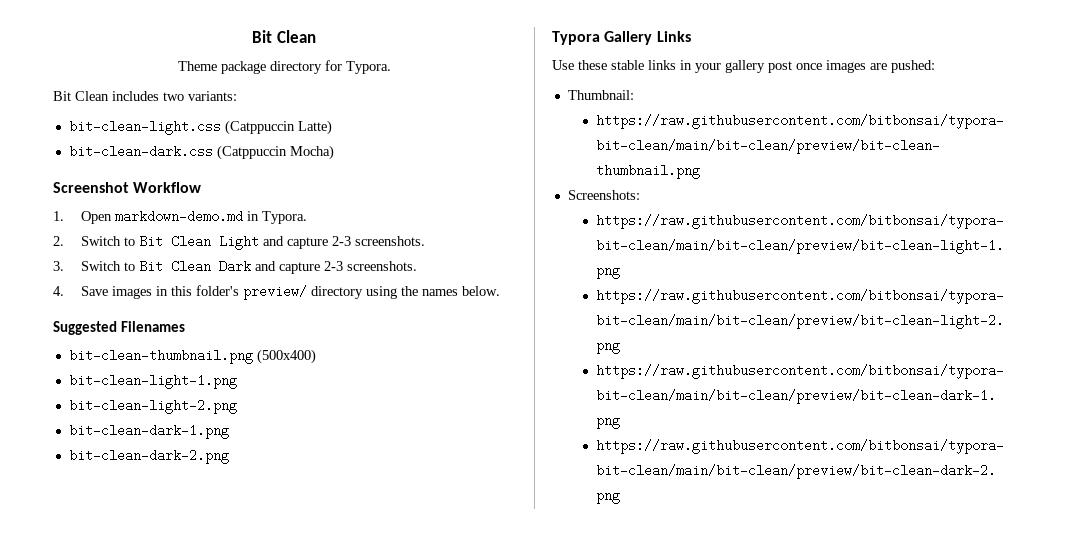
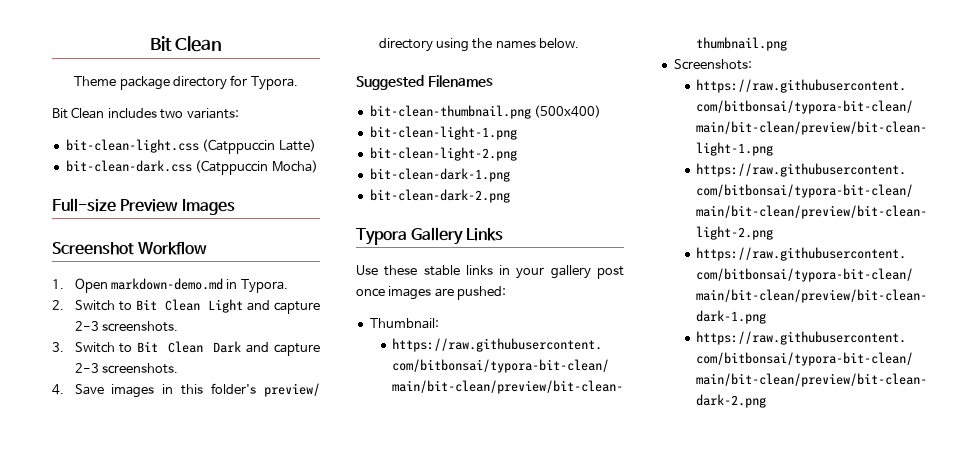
(334, 152) none -> [52,198,236,215] // Full-size Preview Images

